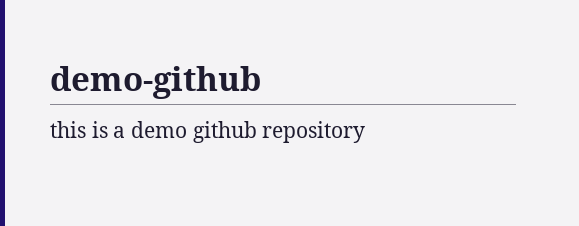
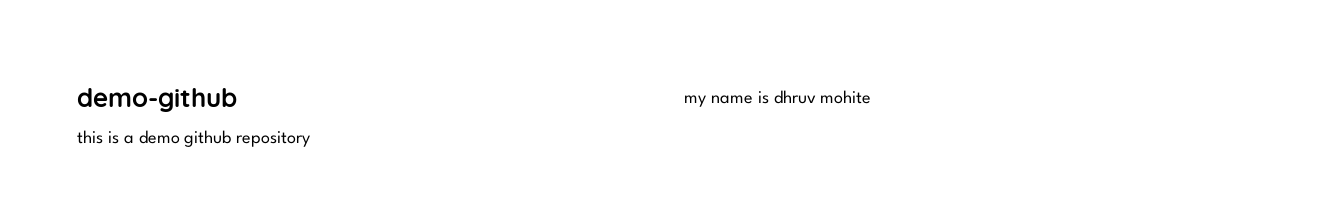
(366, 132) none -> [684,90,872,107] // my name is dhruv mohite

